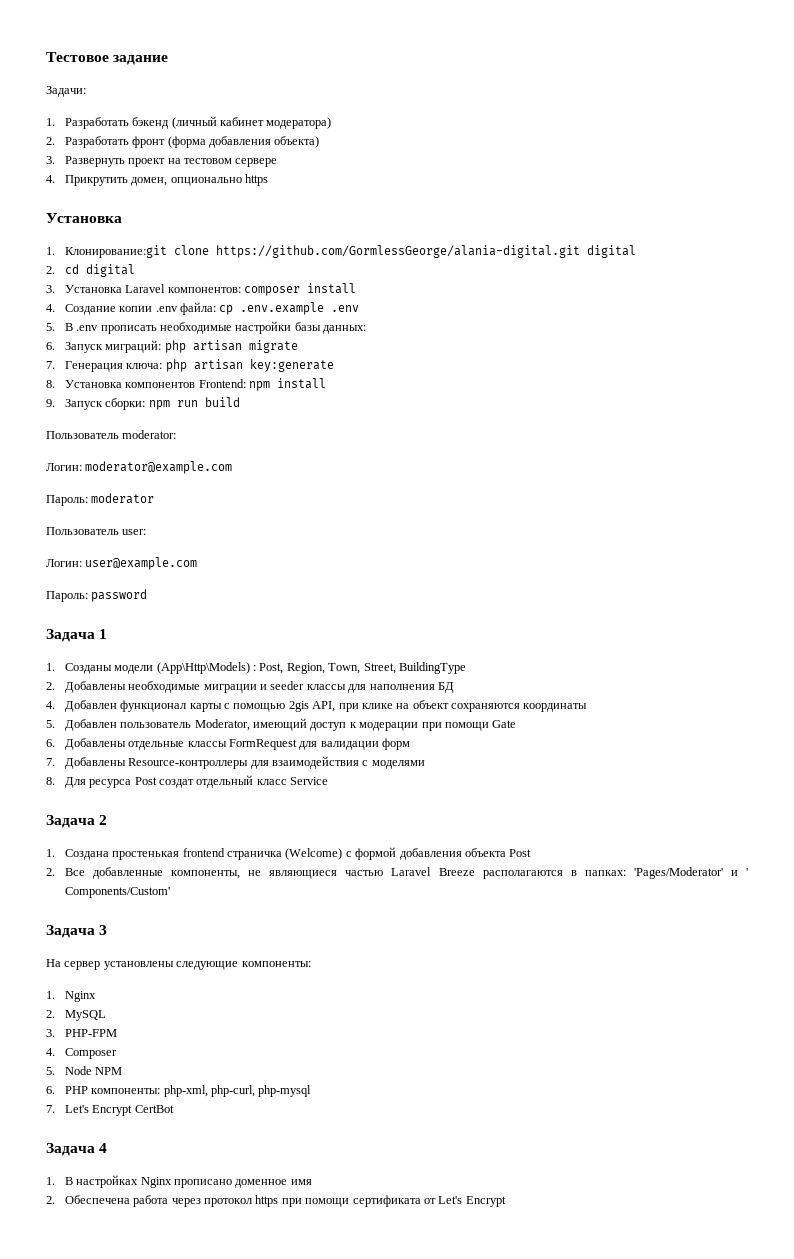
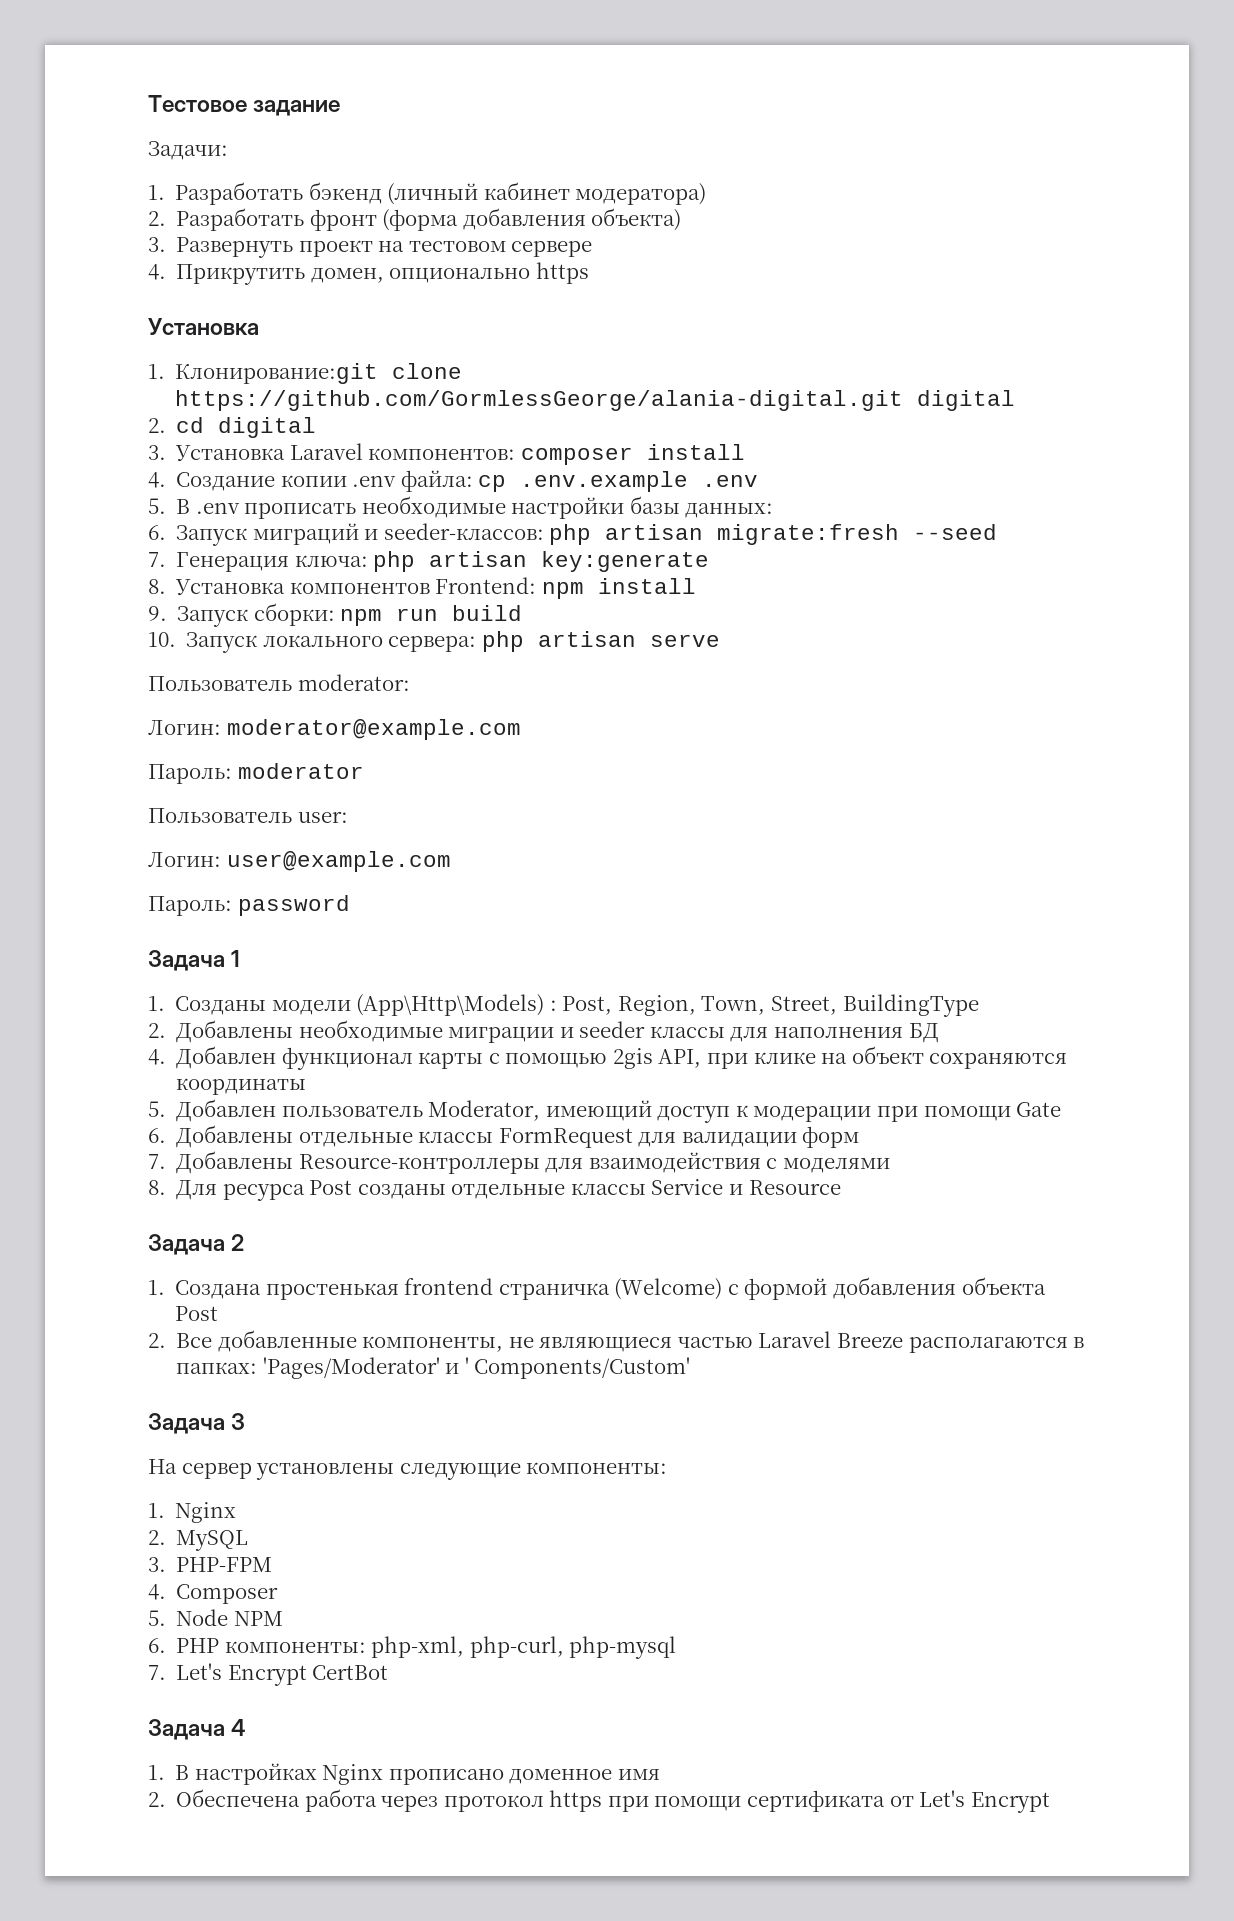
[105,340,298,353] миграций: php artisan migrate -> [252,523,998,545] миграций и seeder-классов: php artisan migrate:fresh --seed
(240, 402) none -> [148,631,720,653] // 10. Запуск локального сервера: php artisan serve
[159,775,287,788] создат отдельный класс -> [357,1183,646,1199] созданы отдельные классы
(329, 781) none -> [728,1180,841,1195] и Resource

